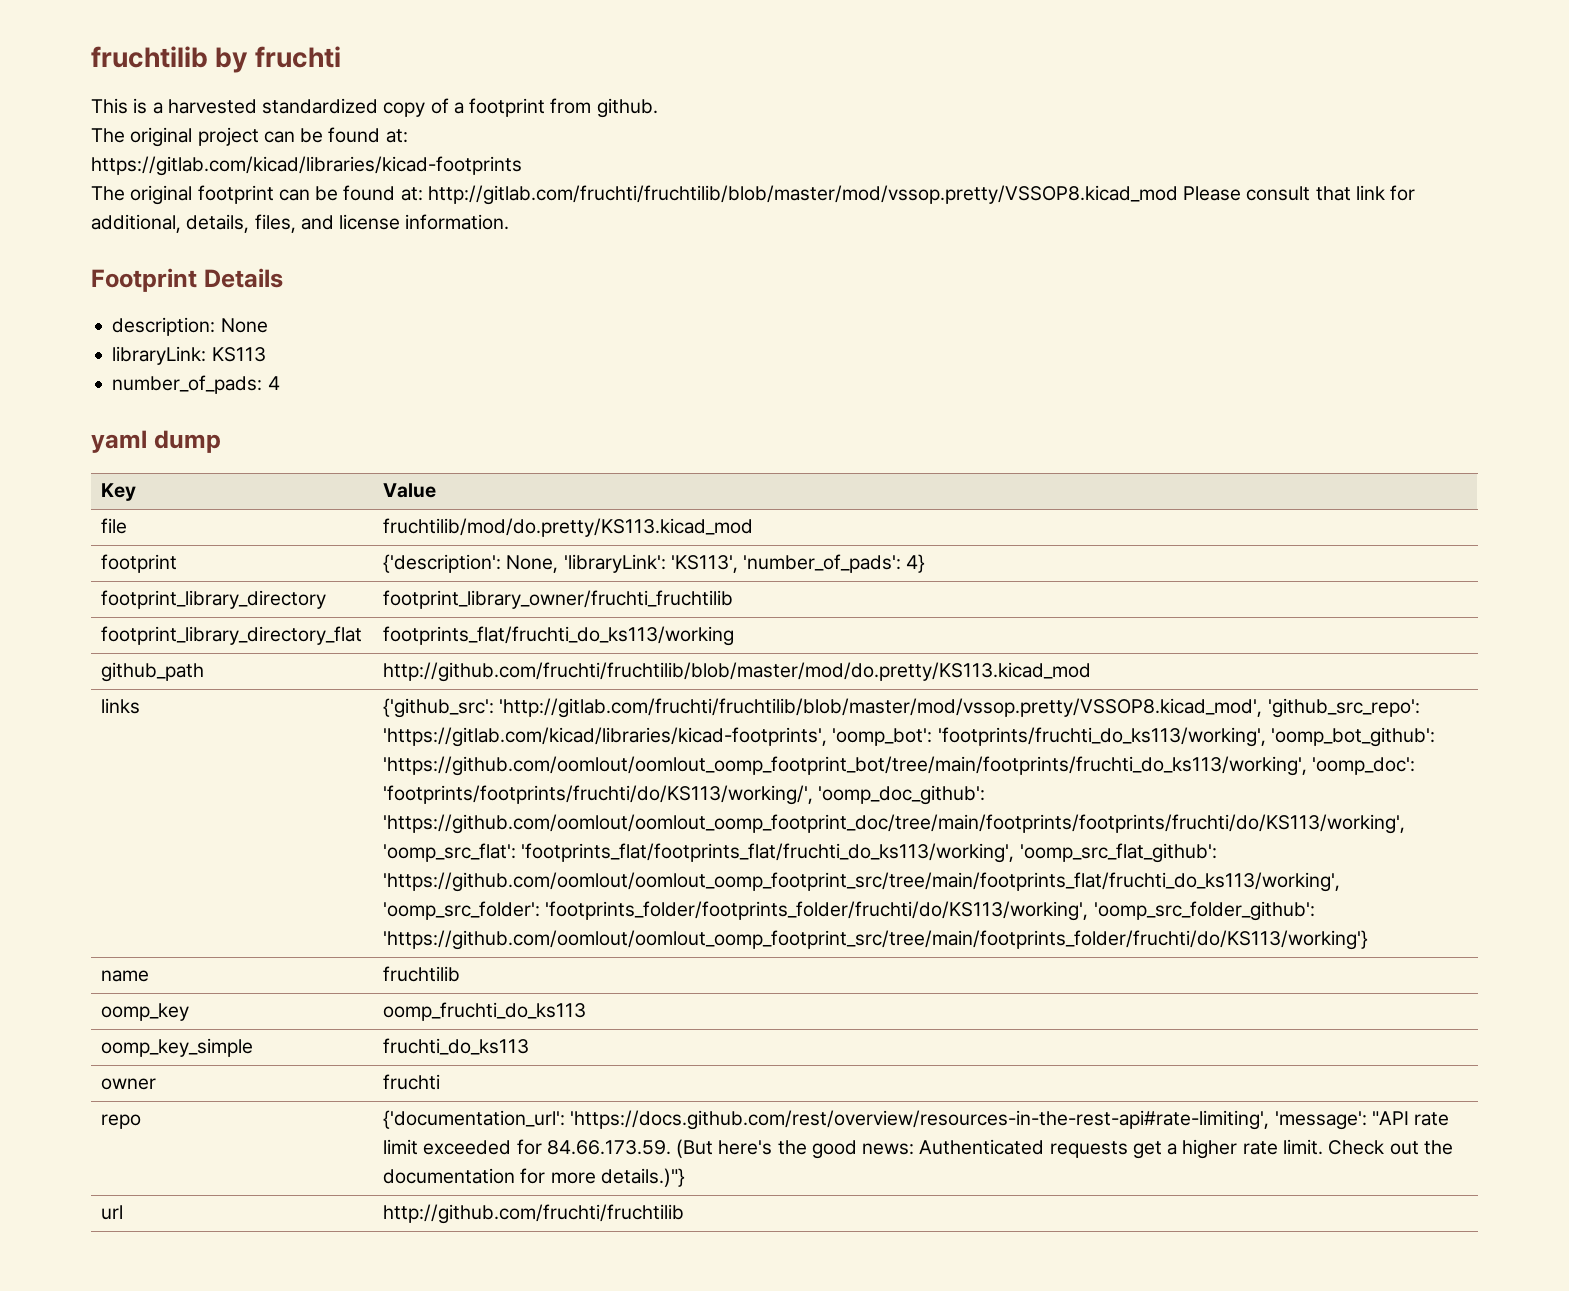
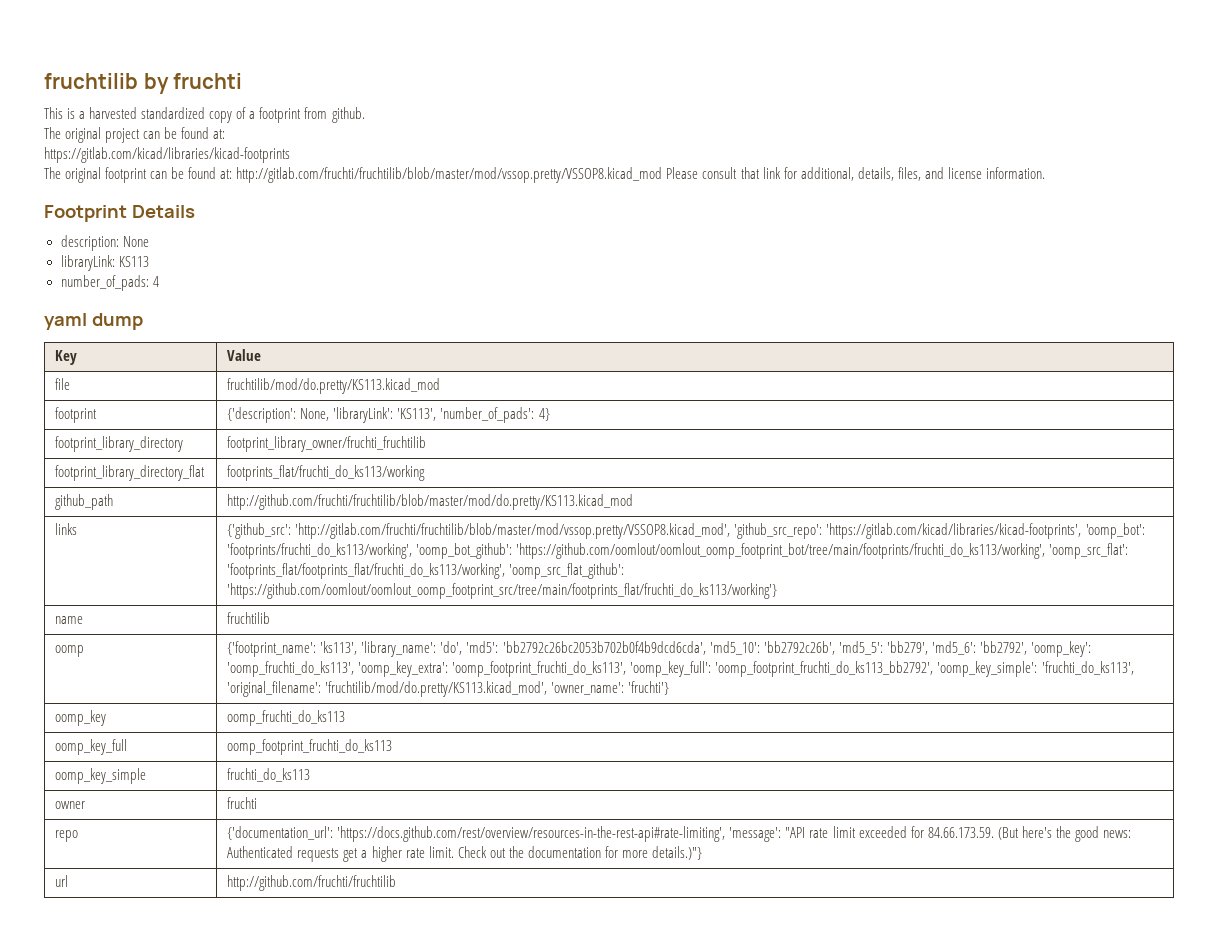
[1312,757,1416,775] [383,785,986,805] [383,814,1406,834] [383,843,1217,863] [383,872,1341,892] [383,901,1315,921] [383,930,1369,950] [101,970,150,982] [383,966,461,982] 'oomp_doc': 'footprints/footprints/fruchti/do/KS113/working/', 'oomp_doc_github': 'https://github.com/oomlout/oomlout_oomp_footprint_doc/tree/main/footprints/footprints/fruchti/do/KS113/working', 'oomp_src_flat': 'footprints_flat/footprints_flat/fruchti_do_ks113/working', 'oomp_src_flat_github': 'https://github.com/oomlout/oomlout_oomp_footprint_src/tree/main/footprints_flat/fruchti_do_ks113/working', 'oomp_src_folder': 'footprints_folder/footprints_folder/fruchti/do/KS113/working', 'oomp_src_folder_github': 'https://github.com/oomlout/oomlout_oomp_footprint_src/tree/main/footprints_folder/fruchti/do/KS113/working'} // name | fruchtilib -> [1049,543,1129,559] [227,563,625,579] [227,583,778,599] [55,616,84,624] [227,612,271,624] [55,645,85,657] [227,641,1091,657] [227,661,1134,677] [227,681,670,697] 'oomp_src_flat': 'footprints_flat/footprints_flat/fruchti_do_ks113/working', 'oomp_src_flat_github': 'https://github.com/oomlout/oomlout_oomp_footprint_src/tree/main/footprints_flat/fruchti_do_ks113/working'} // name | fruchtilib // oomp | {'footprint_name': 'ks113', 'library_name': 'do', 'md5': 'bb2792c26bc2053b702b0f4b9dcd6cda', 'md5_10': 'bb2792c26b', 'md5_5': 'bb279', 'md5_6': 'bb2792', 'oomp_key': 'oomp_fruchti_do_ks113', 'oomp_key_extra': 'oomp_footprint_fruchti_do_ks113', 'oomp_key_full': 'oomp_footprint_fruchti_do_ks113_bb2792', 'oomp_key_simple': 'fruchti_do_ks113', 'original_filename': 'fruchtilib/mod/do.pretty/KS113.kicad_mod', 'owner_name': 'fruchti'}
(587, 1011) none -> [55,739,128,755] [227,739,393,755] // oomp_key_full | oomp_footprint_fruchti_do_ks113

